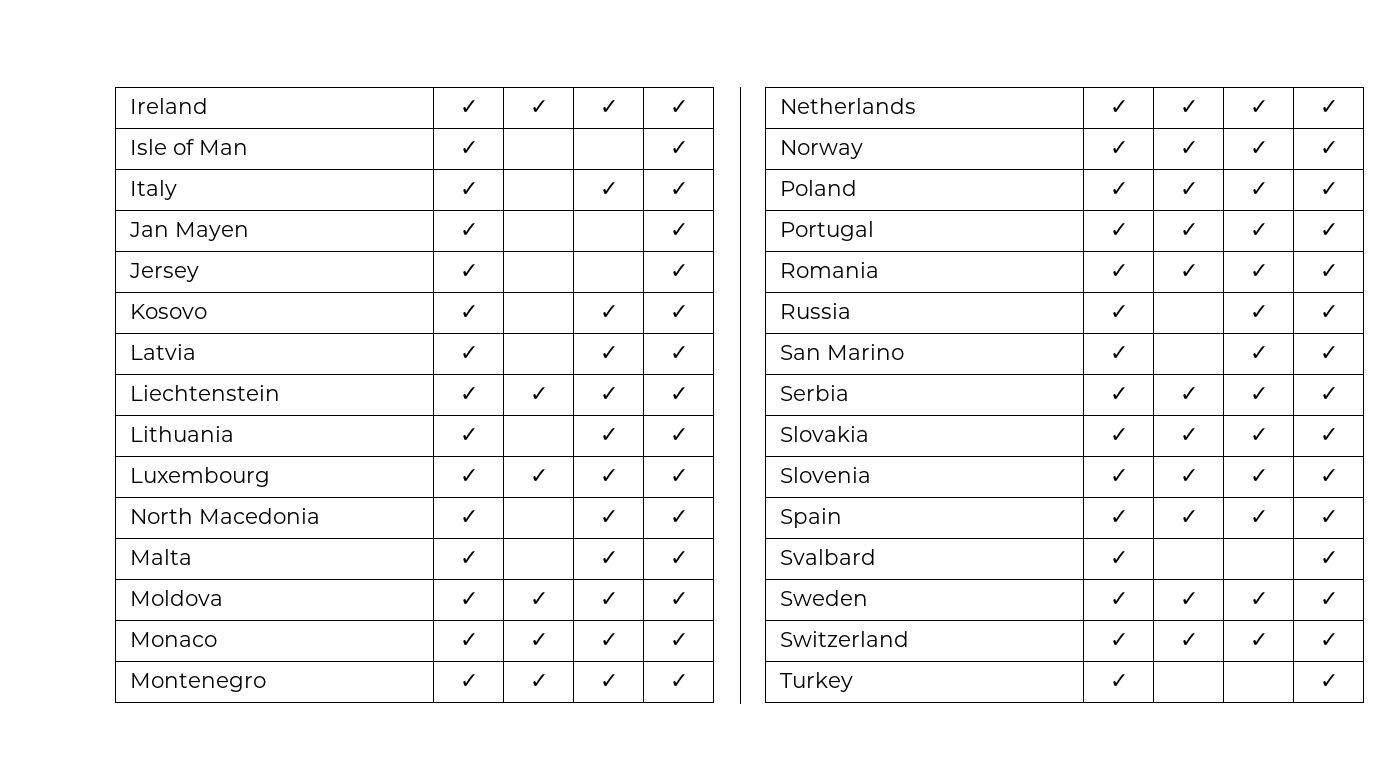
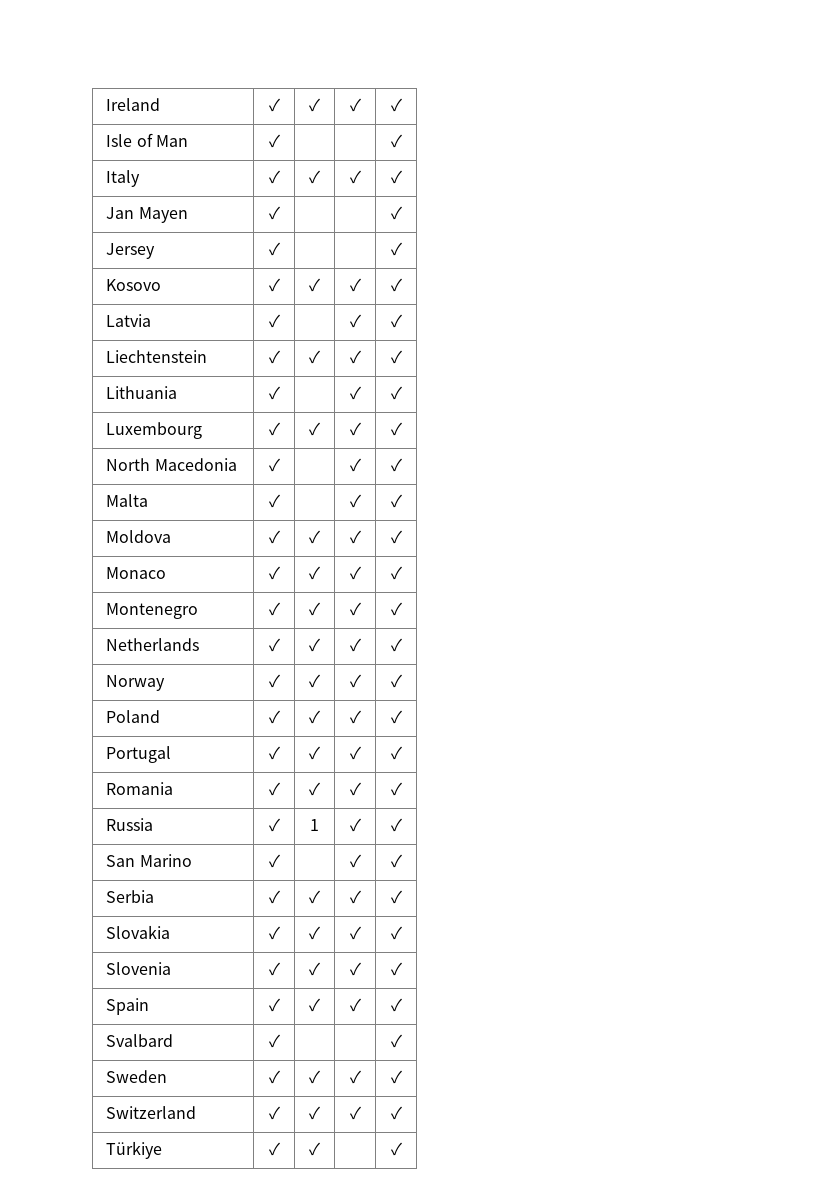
(478, 189) none -> [309,170,320,184] ✓
(478, 312) none -> [309,278,320,292] ✓
(1128, 312) none -> [310,819,319,831] 1
[779,672,853,692] [1109,674,1128,688] Turkey | ✓ | | | -> [106,1141,163,1159] [268,1142,280,1156] [309,1142,320,1156] Türkiye | ✓ | ✓ | |

